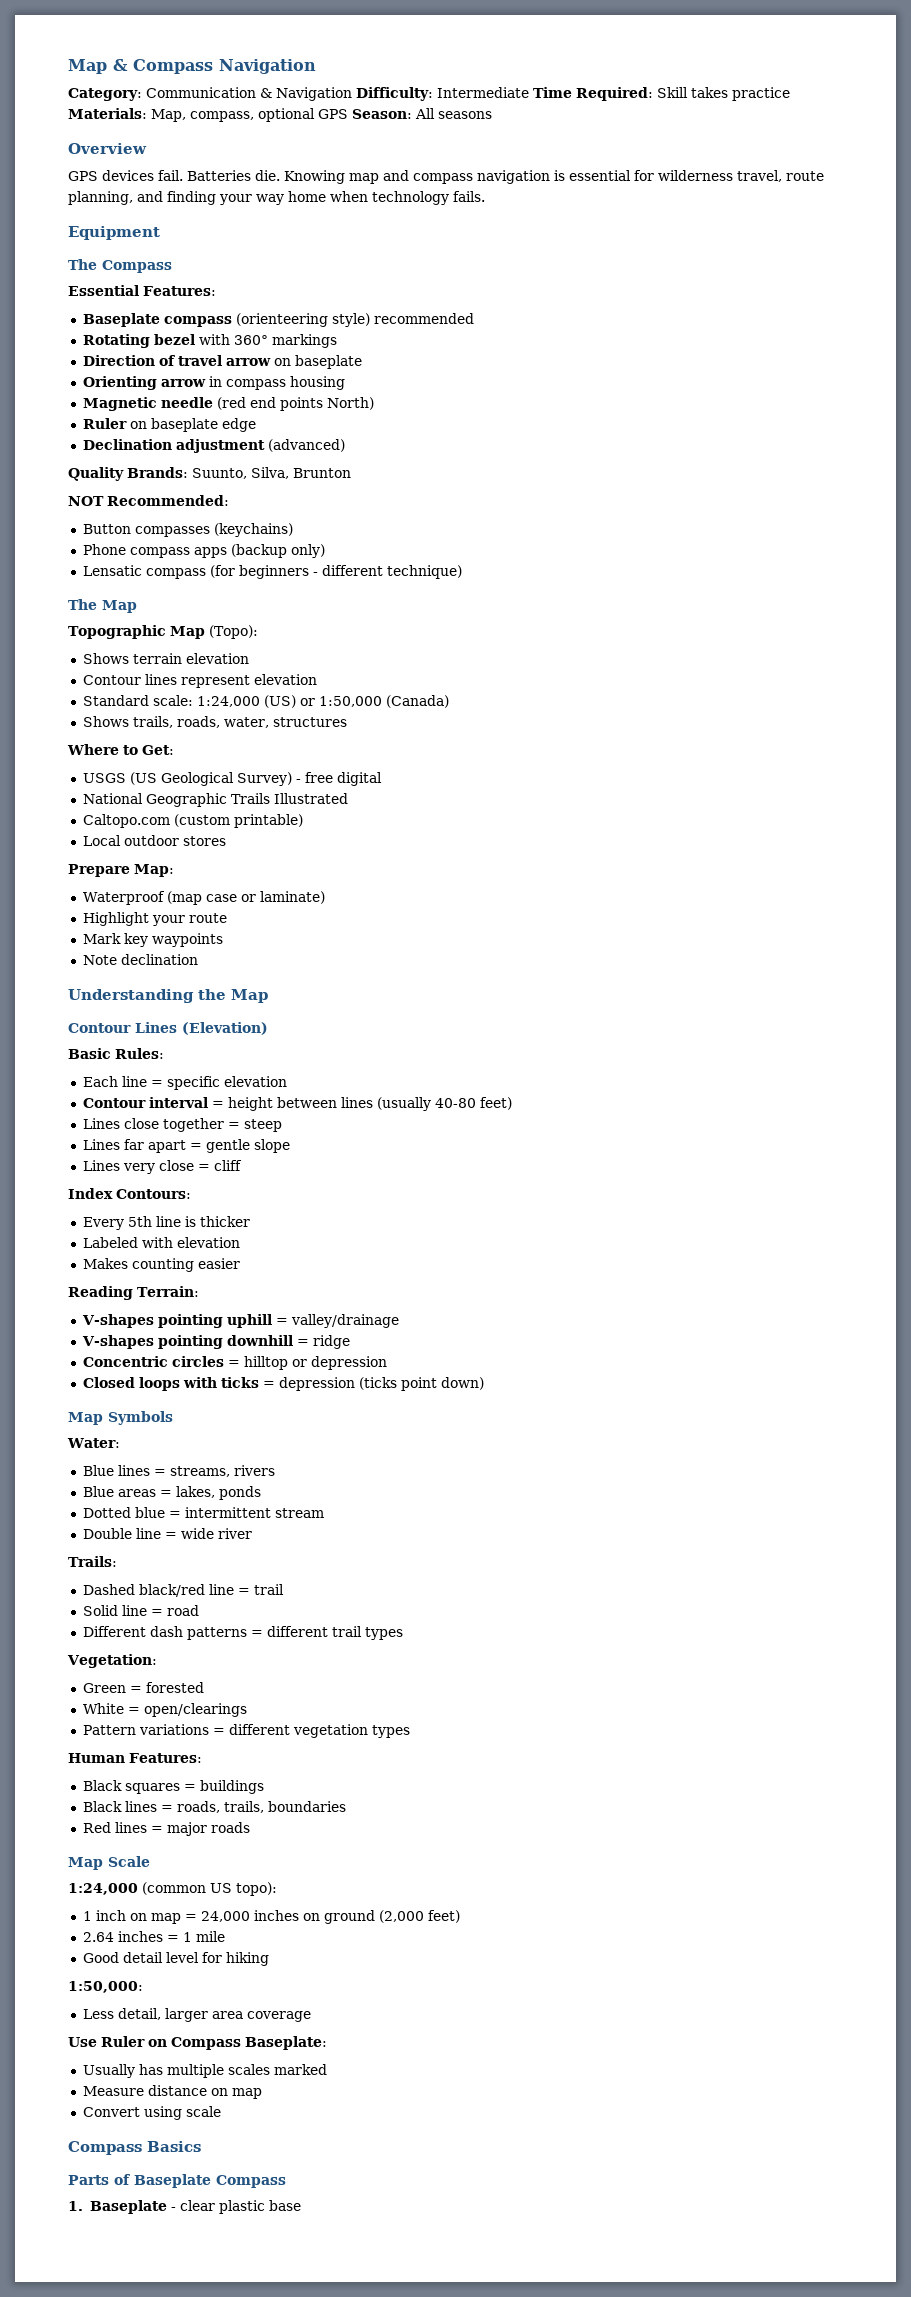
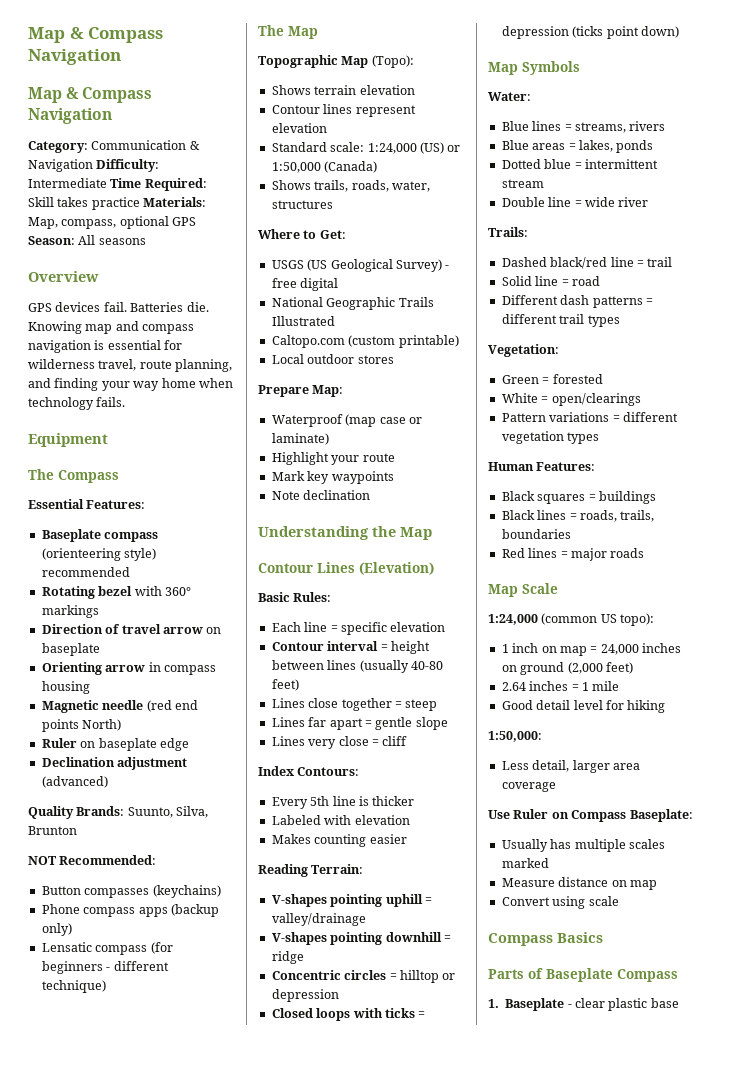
[68,59,316,74] Map & Compass Navigation -> [28,27,164,43] [28,49,121,65] [28,87,153,103] [28,108,112,124] Map & Compass Navigation // Map & Compass Navigation

